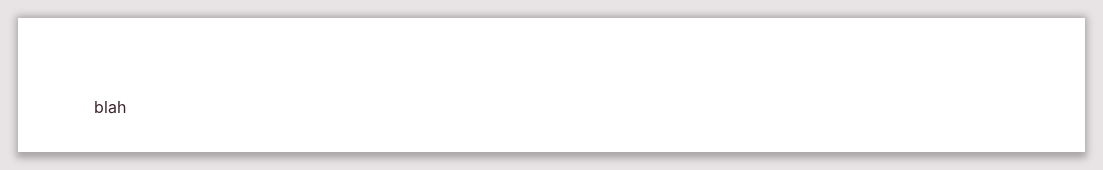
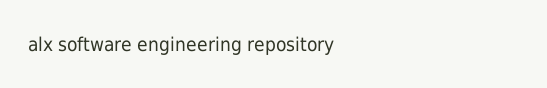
[94,101,126,114] blah -> [28,36,335,55] alx software engineering repository

